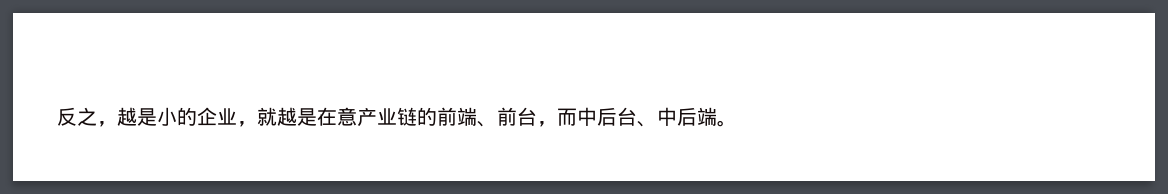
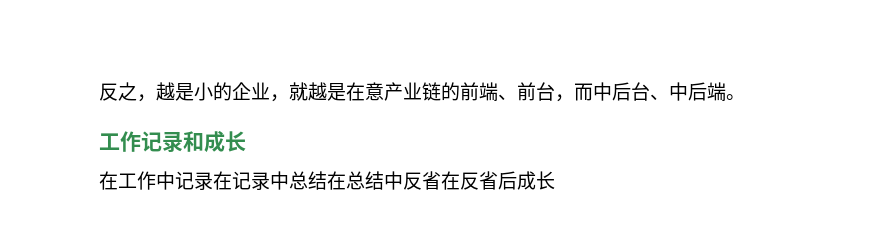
(737, 123) none -> [99,130,246,153] [99,171,555,190] // 工作记录和成长 // 在工作中记录在记录中总结在总结中反省在反省后成长

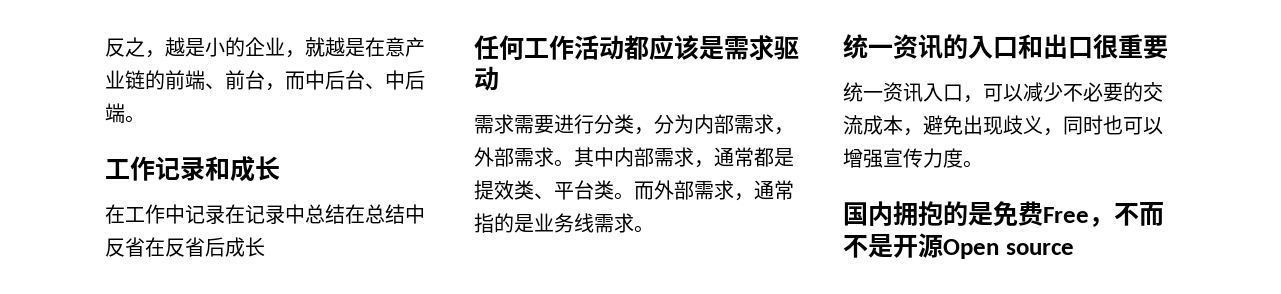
(555, 180) none -> [474,34,799,61] [474,66,499,91] [474,114,794,135] [474,147,794,168] [474,180,794,201] [474,213,654,233] [843,34,1168,59] [843,82,1163,103] [843,115,1163,136] [843,148,983,168] [843,201,1164,227] [843,233,1074,259] // 任何工作活动都应该是需求驱动 // 需求需要进行分类，分为内部需求，外部需求。其中内部需求，通常都是提效类、平台类。而外部需求，通常指的是业务线需求。 // 统一资讯的入口和出口很重要 // 统一资讯入口，可以减少不必要的交流成本，避免出现歧义，同时也可以增强宣传力度。 // 国内拥抱的是免费Free，不而不是开源Open source

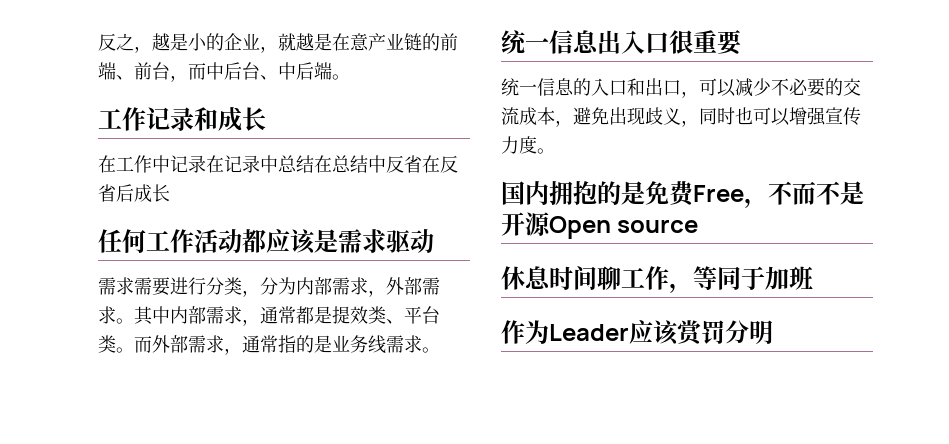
[893,34,1068,59] 资讯的入口和出 -> [549,30,645,54] 信息出入
[883,82,943,102] 资讯入 -> [537,78,663,96] 信息的入口和出
(1074, 249) none -> [501,266,813,293] [501,320,773,346] // 休息时间聊工作，等同于加班 // 作为Leader应该赏罚分明

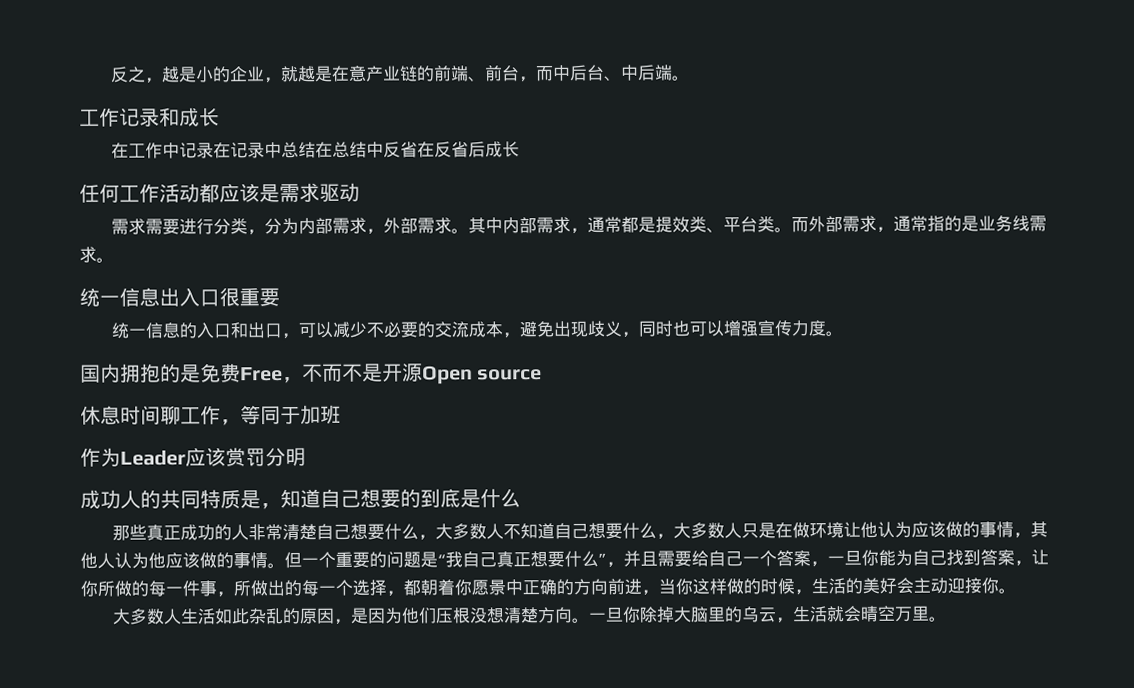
(773, 332) none -> [80,488,521,510] [112,521,1049,541] [80,549,1049,569] [80,577,1016,598] [112,605,948,625] // 成功人的共同特质是，知道自己想要的到底是什么 // 那些真正成功的人非常清楚自己想要什么，大多数人不知道自己想要什么，大多数人只是在做环境让他认为应该做的事情，其他人认为他应该做的事情。但一个重要的问题是“我自己真正想要什么”，并且需要给自己一个答案，一旦你能为自己找到答案，让你所做的每一件事，所做出的每一个选择，都朝着你愿景中正确的方向前进，当你这样做的时候，生活的美好会主动迎接你。 // 大多数人生活如此杂乱的原因，是因为他们压根没想清楚方向。一旦你除掉大脑里的乌云，生活就会晴空万里。

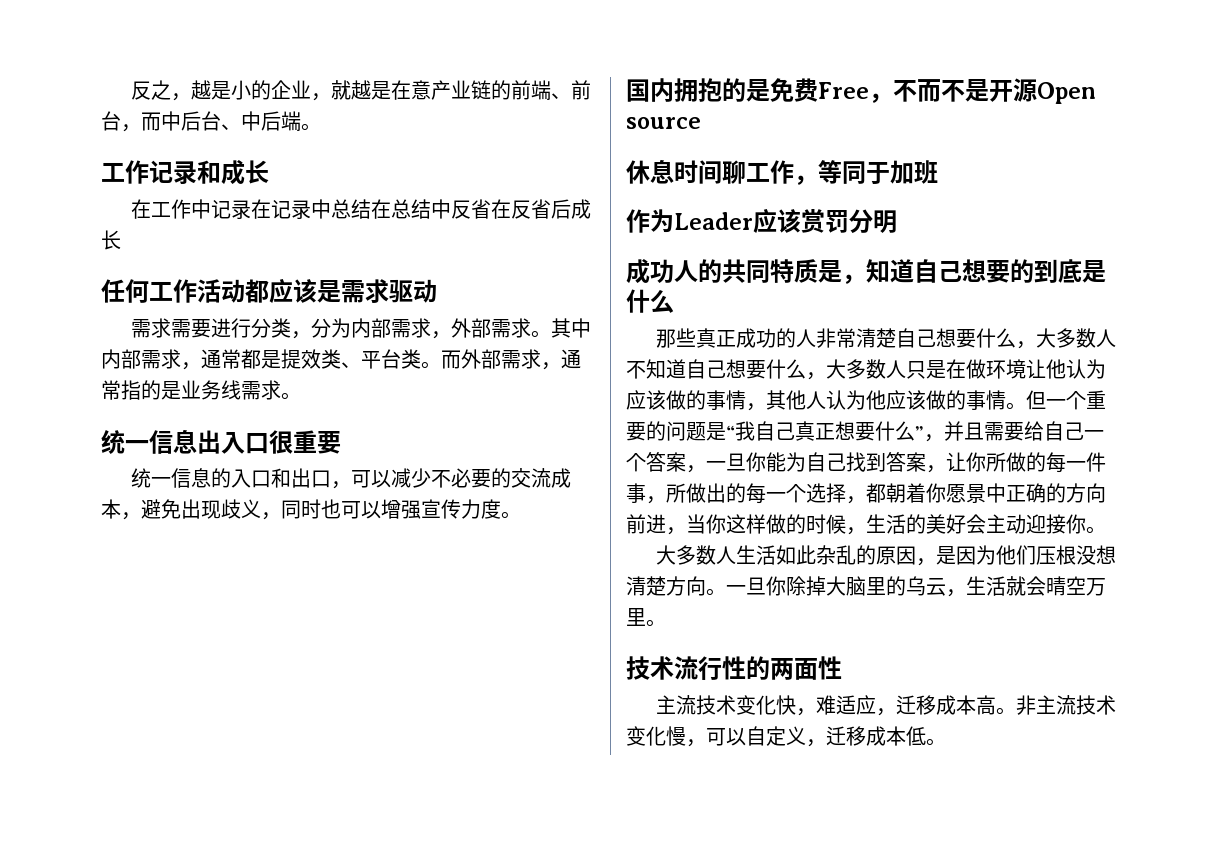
(948, 619) none -> [626,656,842,680] [655,695,1116,716] [626,726,946,747] // 技术流行性的两面性 // 主流技术变化快，难适应，迁移成本高。非主流技术变化慢，可以自定义，迁移成本低。

